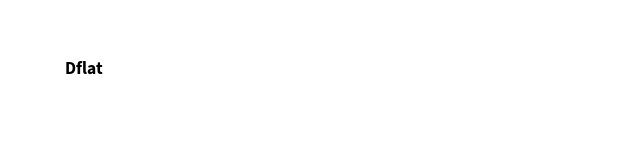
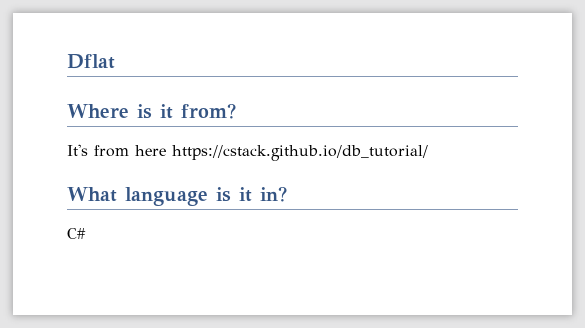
(103, 68) none -> [67,103,236,119] [67,144,428,161] [67,186,287,206] [67,228,86,239] // Where is it from? // It's from here https://cstack.github.io/db_tutorial/ // What language is it in? // C#

